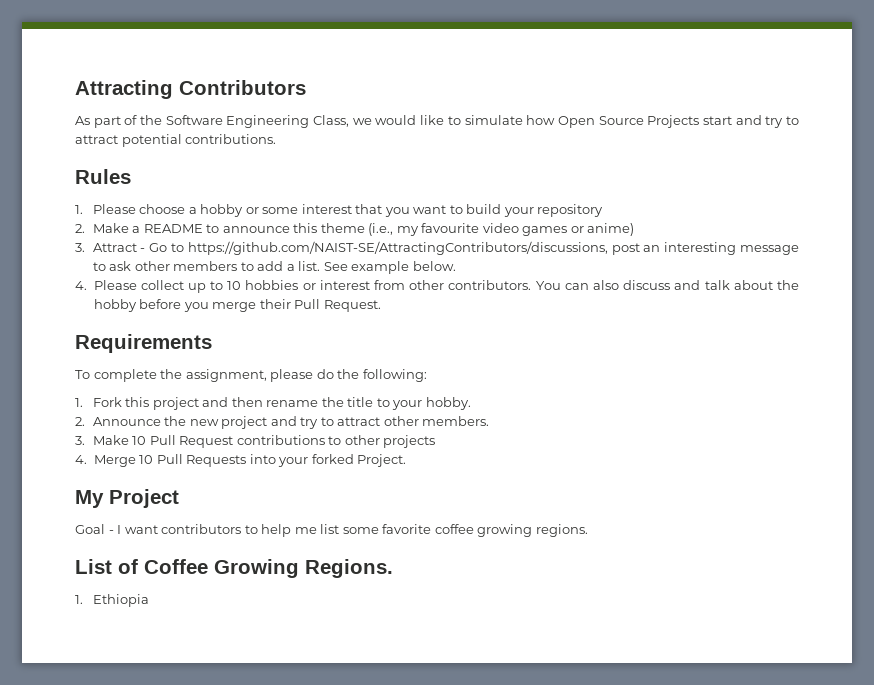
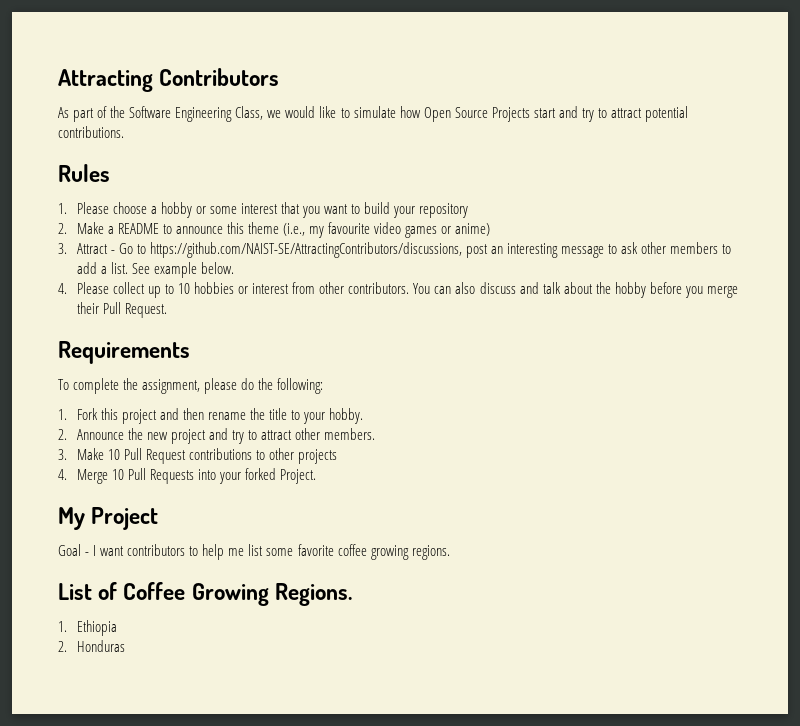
(149, 600) none -> [58,640,125,652] // 2. Honduras

